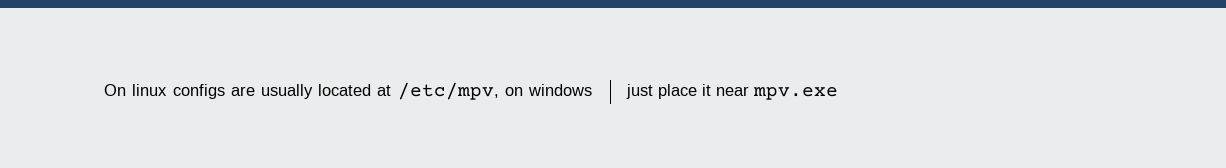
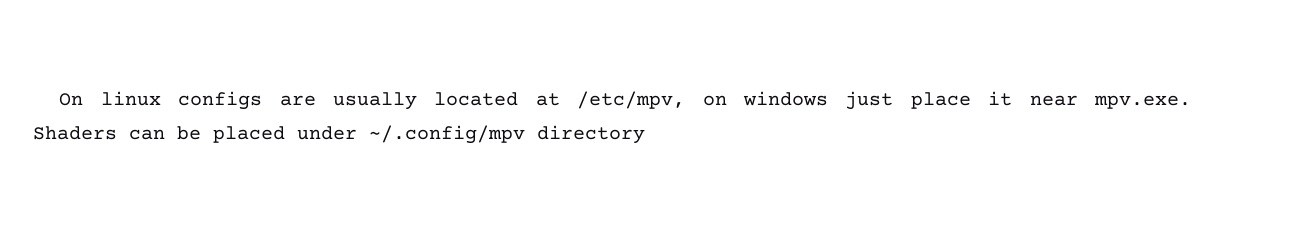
[753,87,838,100] mpv.exe -> [1093,95,1191,109] [33,125,645,144] mpv.exe. Shaders can be placed under ~/.config/mpv directory

